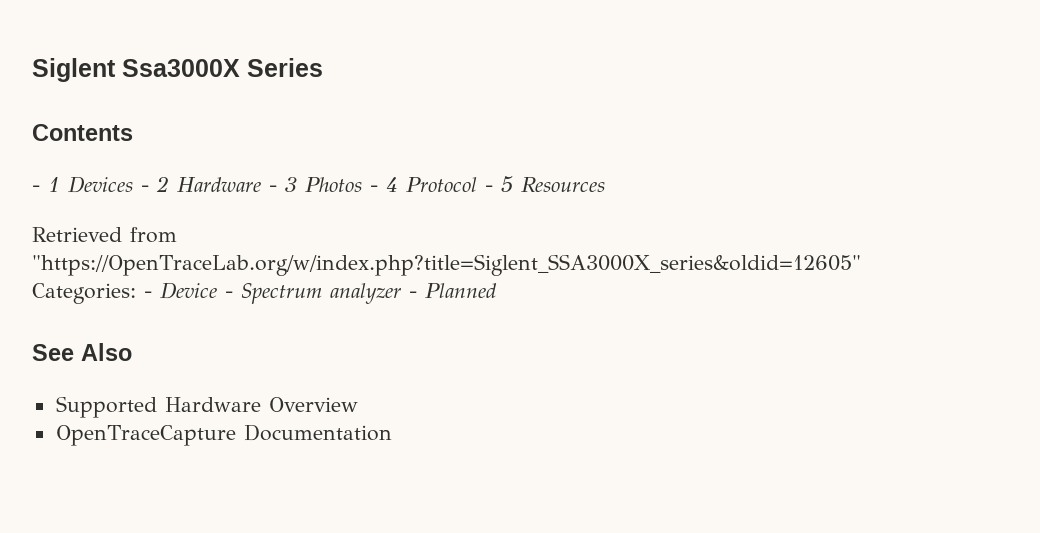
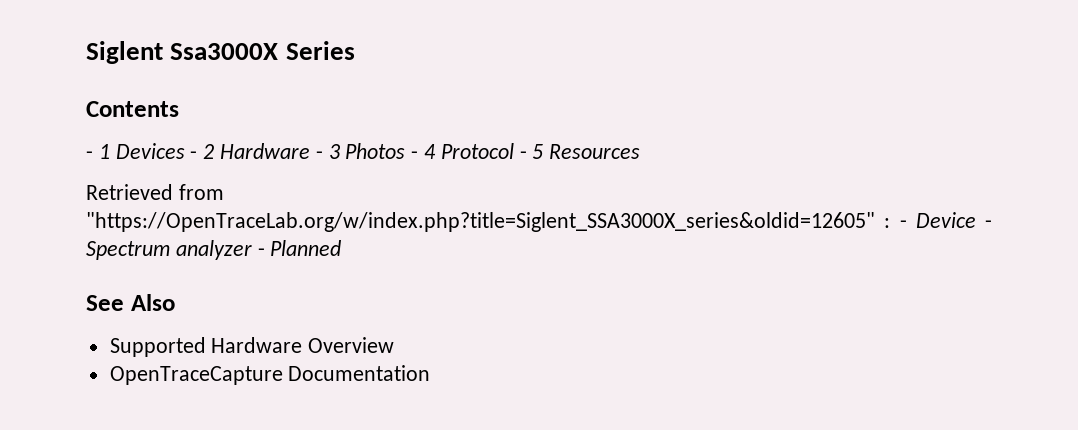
[32,283,136,304] Categories: -> [884,218,891,228] :

